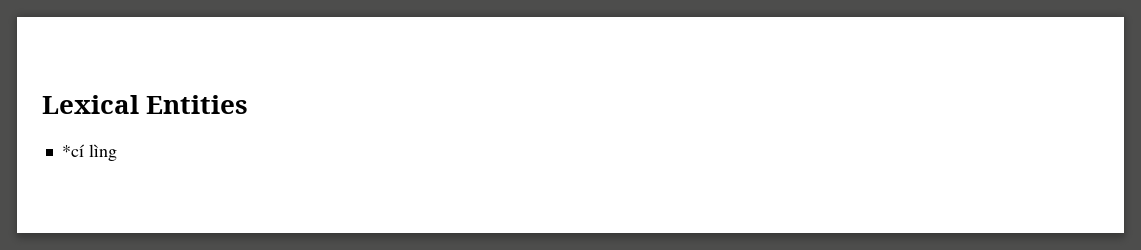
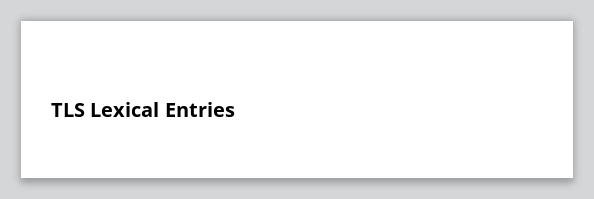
[42,95,249,114] [61,144,117,161] Lexical Entities // *cí lìng -> [51,102,235,117] TLS Lexical Entries

